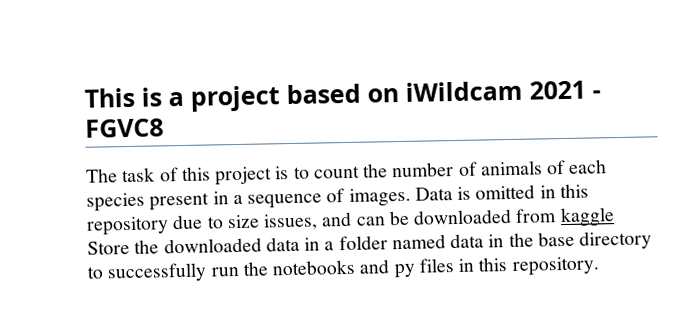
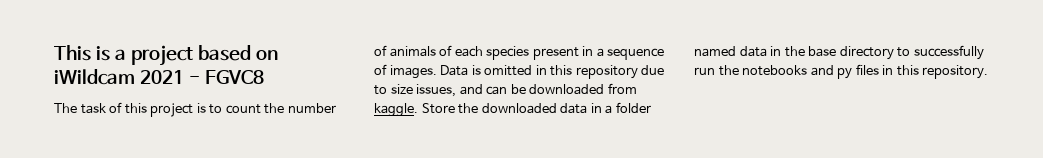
[559,207,615,228] kaggle -> [374,103,418,117] kaggle.

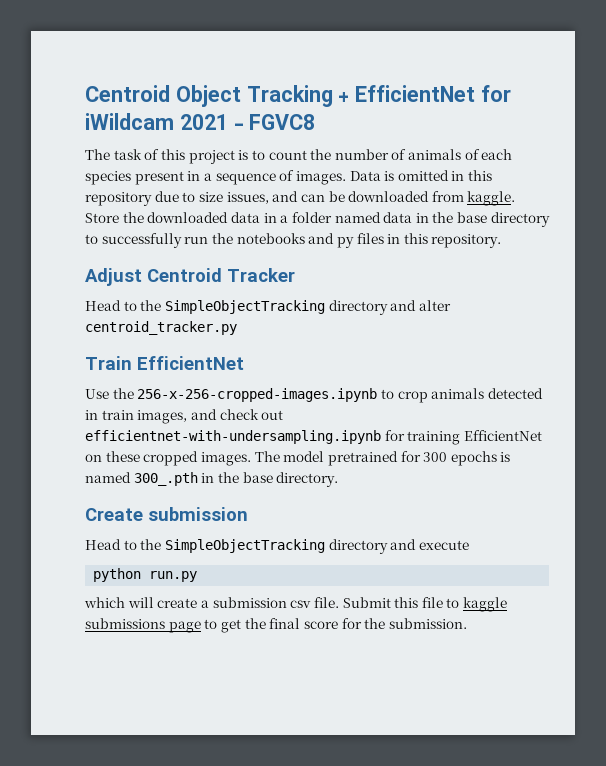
[54,45,278,66] This is a project based on -> [85,85,512,107] Centroid Object Tracking + EfficientNet for
(989, 72) none -> [85,268,295,286] [85,300,451,315] [85,321,237,335] [85,356,244,370] [85,388,543,403] [85,409,284,424] [85,430,542,445] [85,451,511,466] [85,472,339,487] [85,507,248,521] [85,539,469,554] [93,568,198,582] [84,597,508,612] [85,618,467,633] // Adjust Centroid Tracker // Head to the SimpleObjectTracking directory and alter centroid_tracker.py // Train EfficientNet // Use the 256-x-256-cropped-images.ipynb to crop animals detected in train images, and check out efficientnet-with-undersampling.ipynb for training EfficientNet on these cropped images. The model pretrained for 300 epochs is named 300_.pth in the base directory. // Create submission // Head to the SimpleObjectTracking directory and execute // python run.py // which will create a submission csv file. Submit this file to kaggle submissions page to get the final score for the submission.

